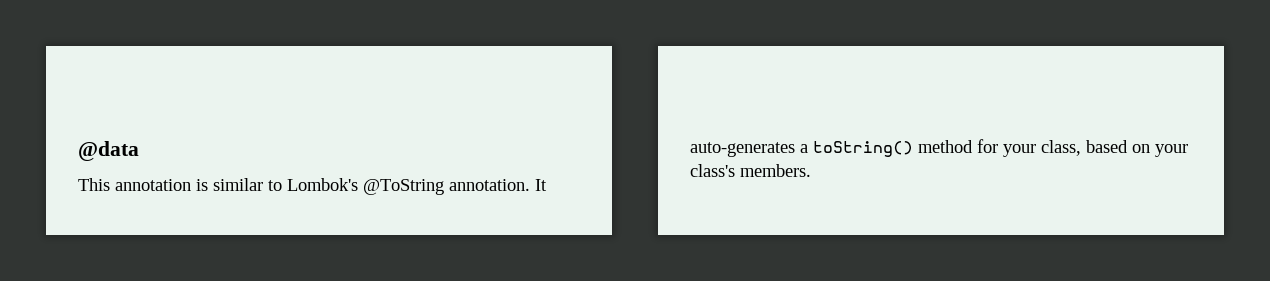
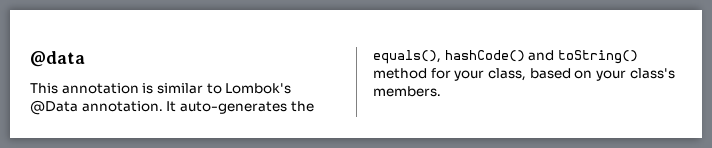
[363,179,444,195] @ToString -> [30,100,78,115] @Data
[800,144,808,153] a -> [290,101,314,112] [373,50,555,64] the equals(), hashCode() and

